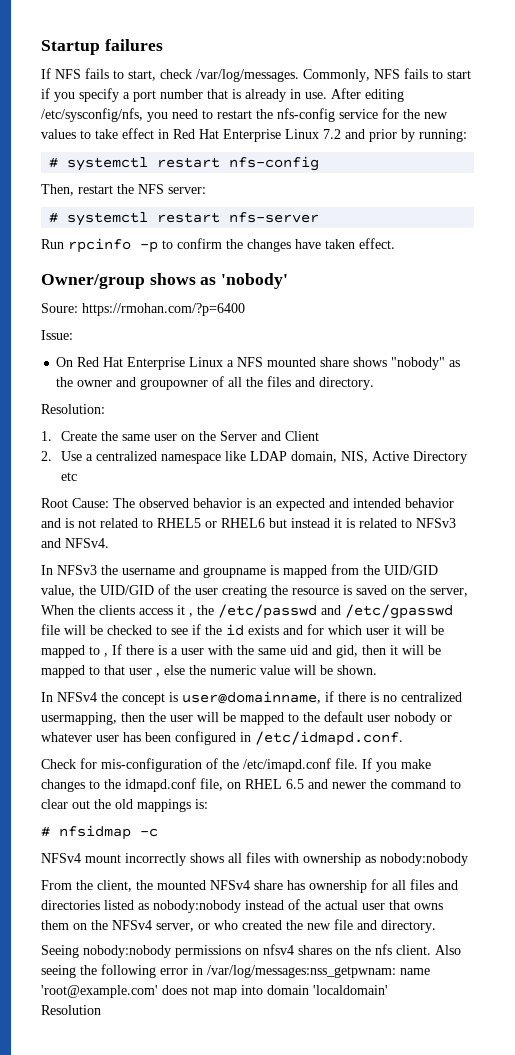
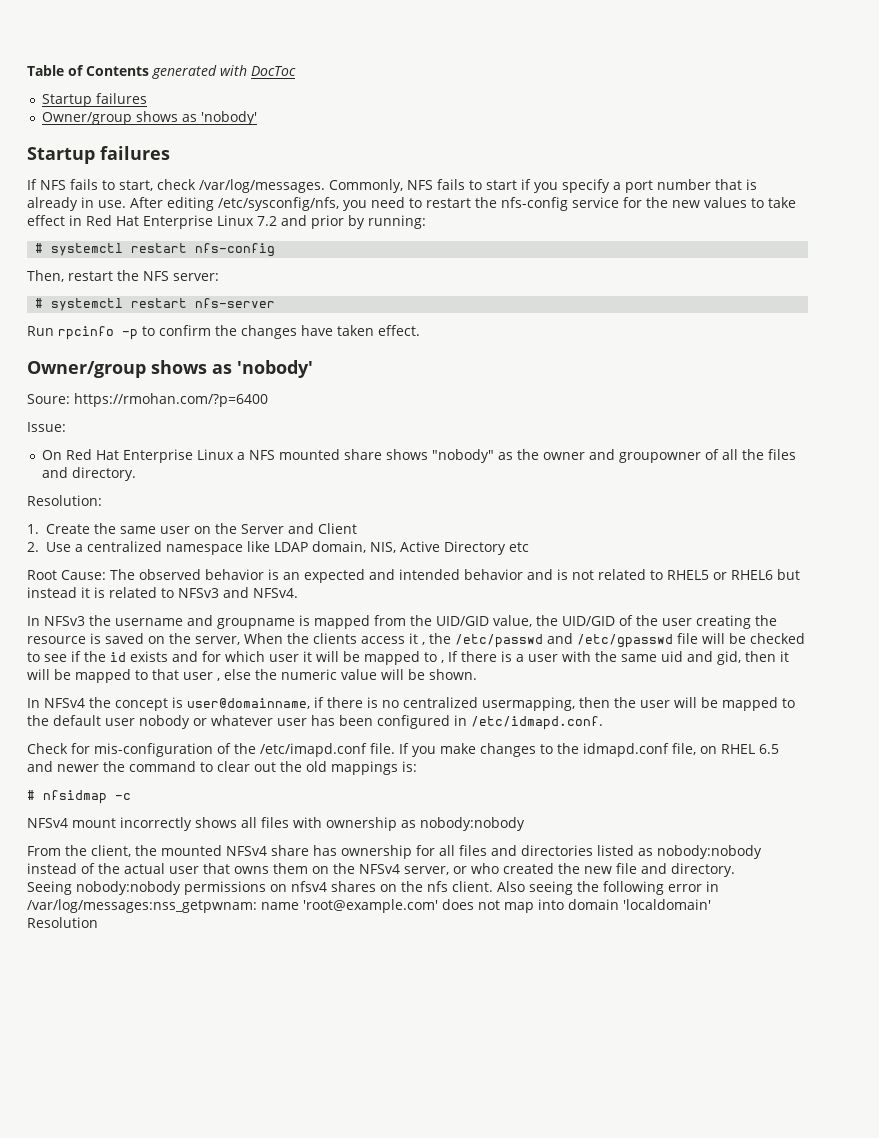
(41, 47) none -> [27,65,296,79] [41,93,147,107] [41,111,257,125] Table of Contents generated with DocToc // Startup failures // Owner/group shows as 'nobody' //

